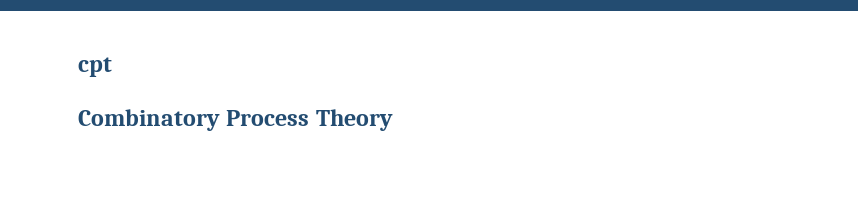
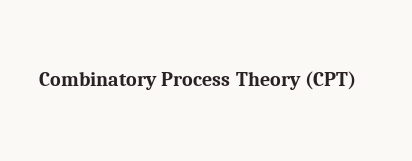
[78,57,112,77] cpt // -> (39, 80) none
(393, 120) none -> [304,71,356,90] (CPT)

